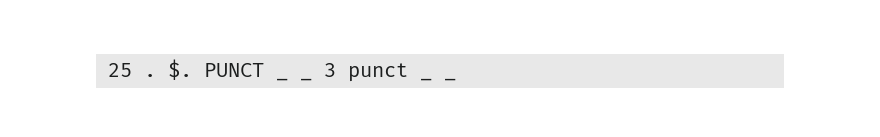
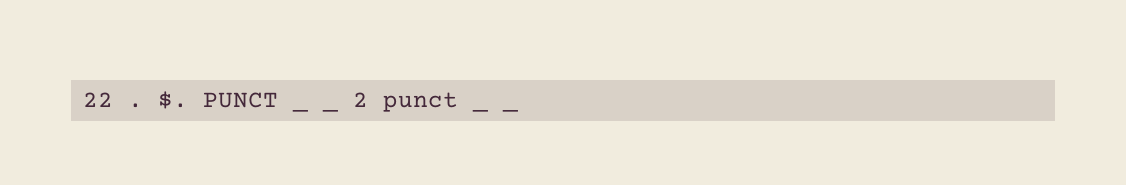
[108,63,133,77] 25 -> [83,92,114,107] 22
[324,63,337,77] 3 -> [353,92,369,107] 2

